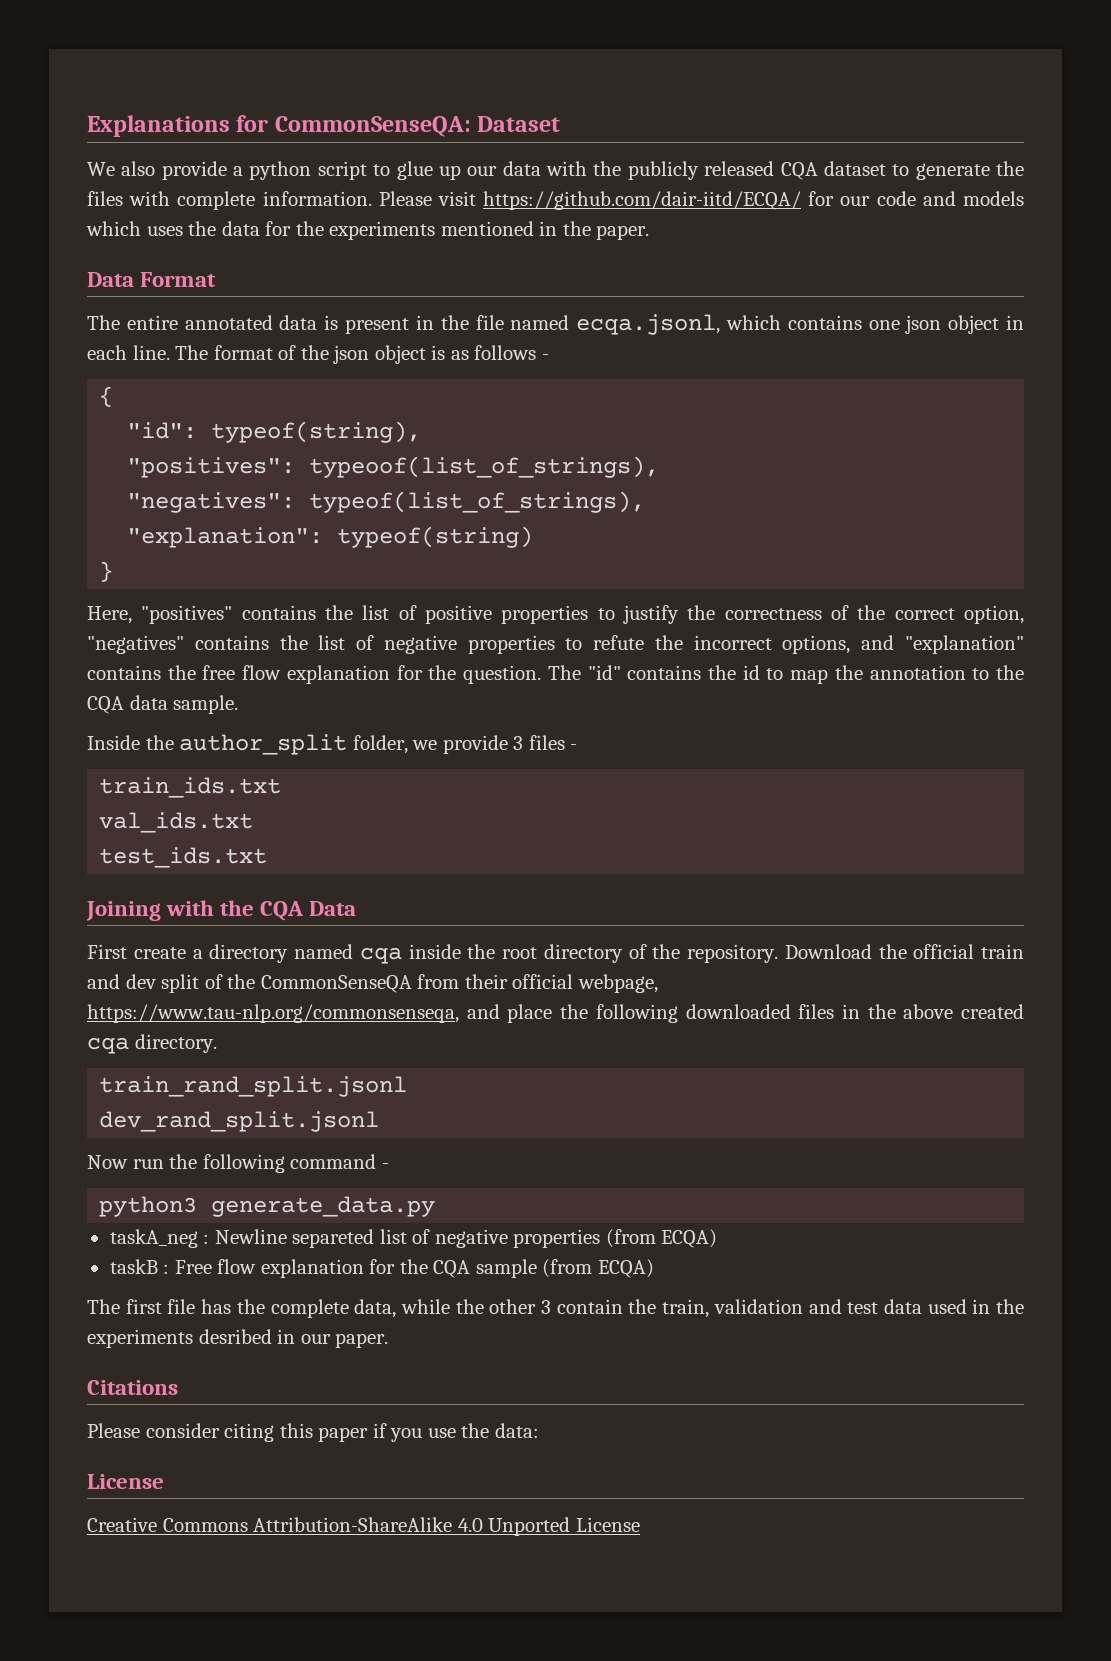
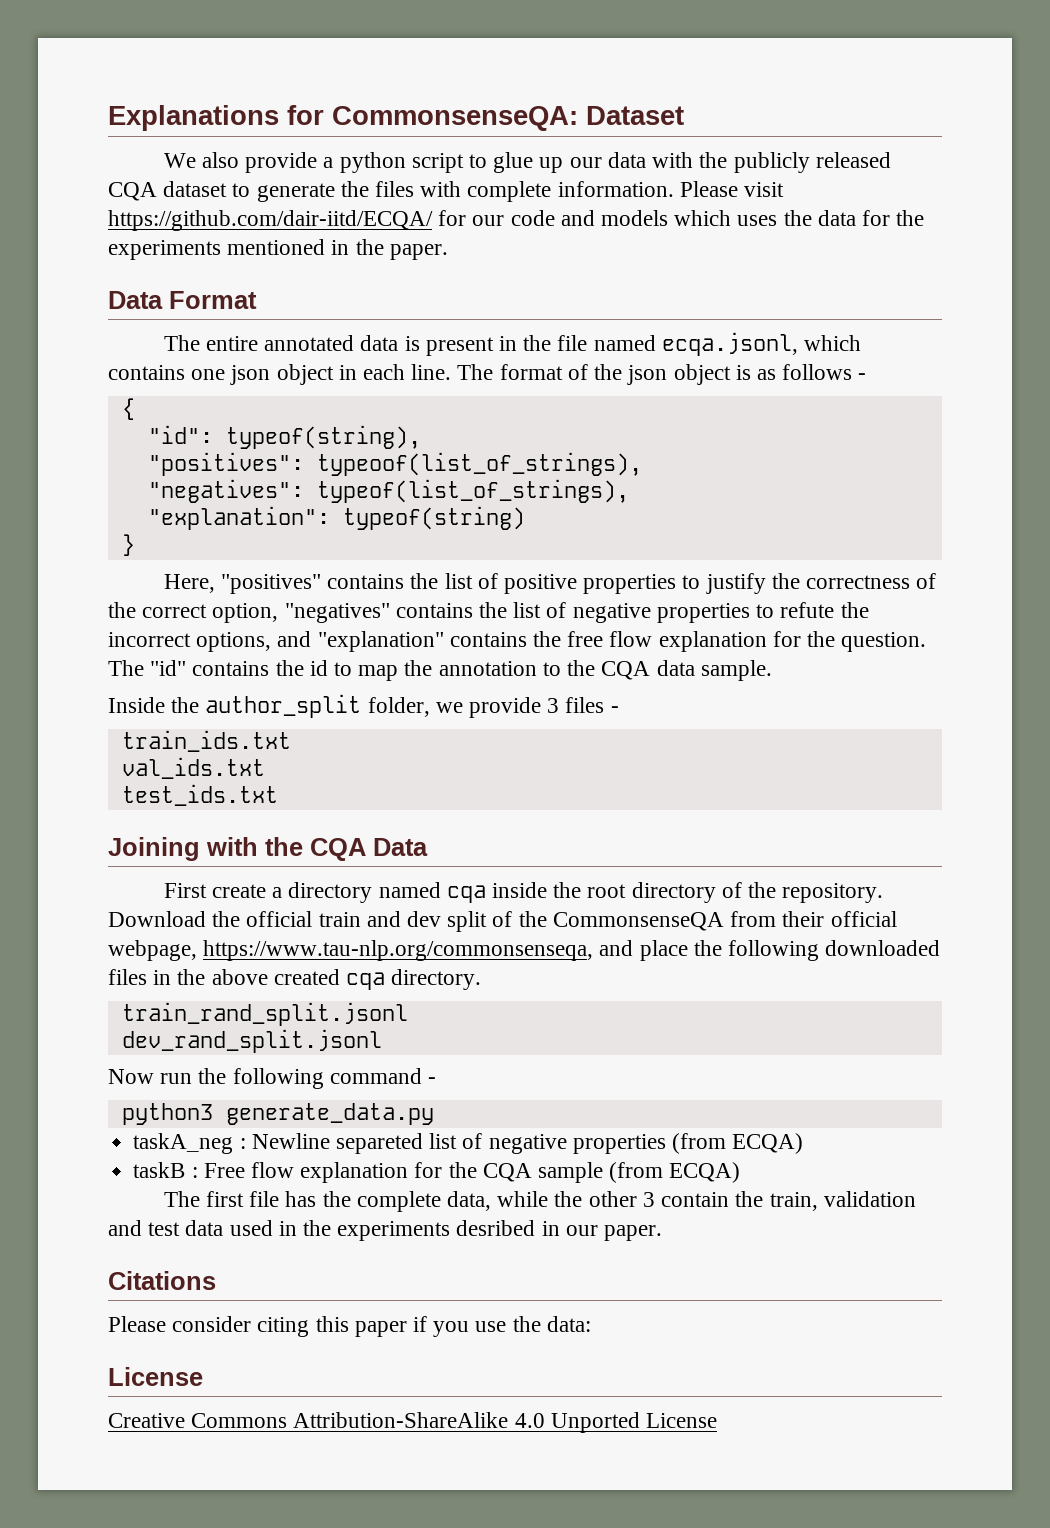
[274,116,471,137] CommonSenseQA: -> [332,106,578,131] CommonsenseQA:
[260,975,412,993] CommonSenseQA -> [552,912,724,931] CommonsenseQA

